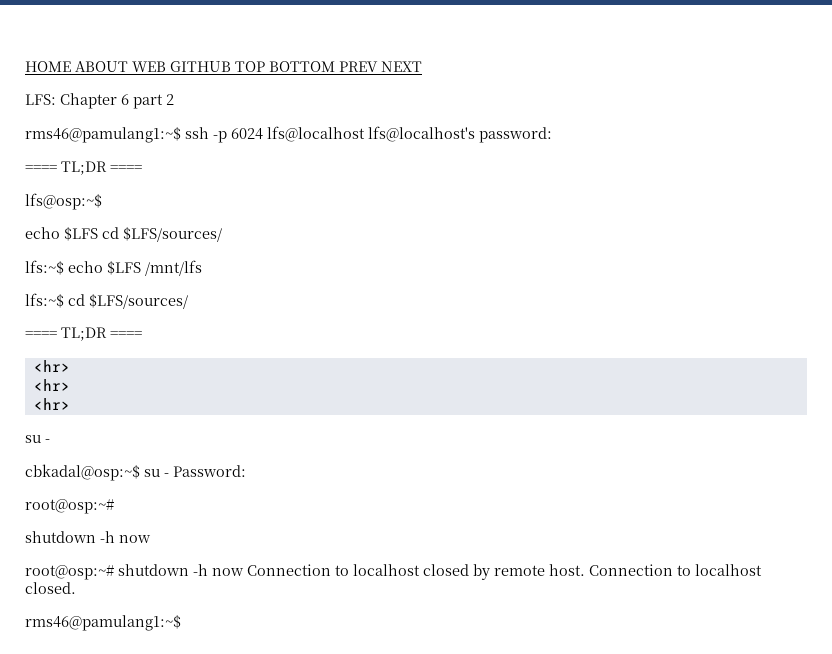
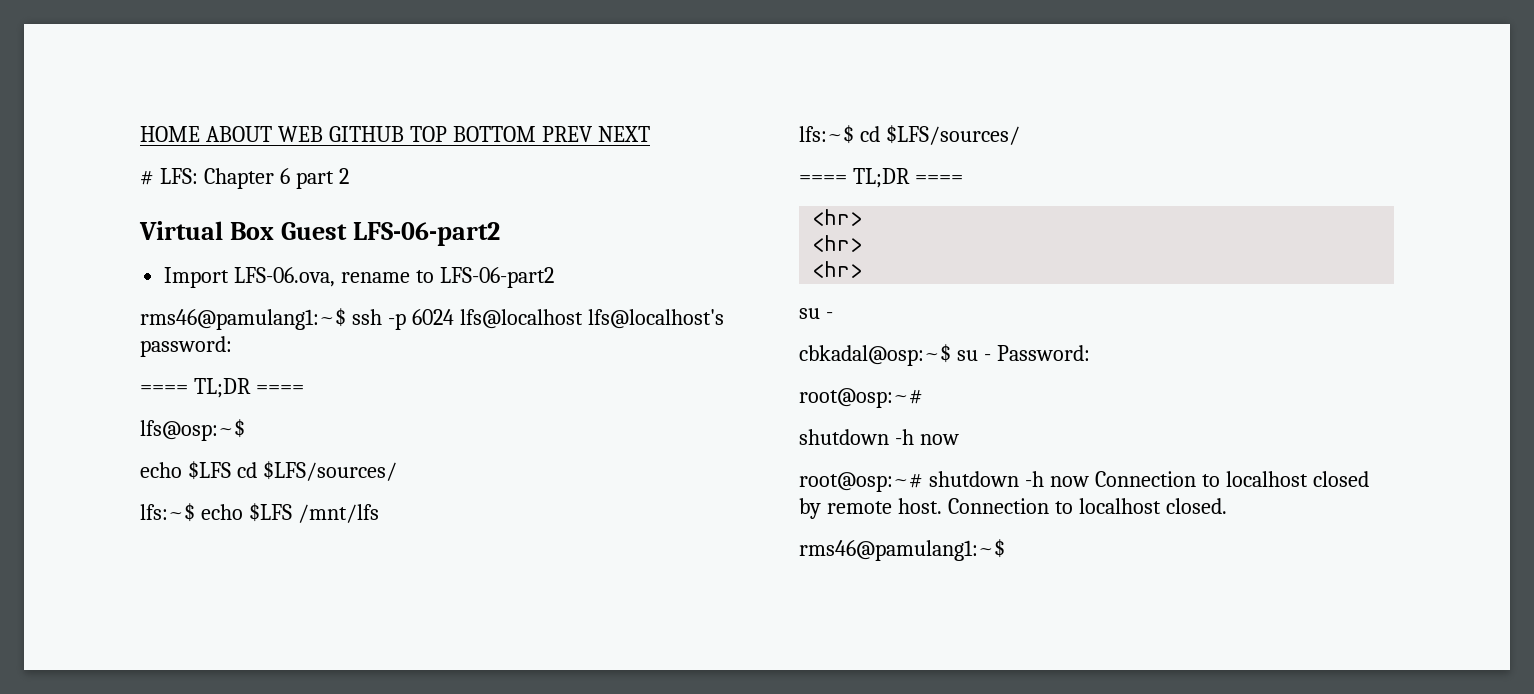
(422, 66) none -> [140,170,154,185] #
(174, 99) none -> [139,221,500,246] [164,267,554,288] // Virtual Box Guest LFS-06-part2 // Import LFS-06.ova, rename to LFS-06-part2

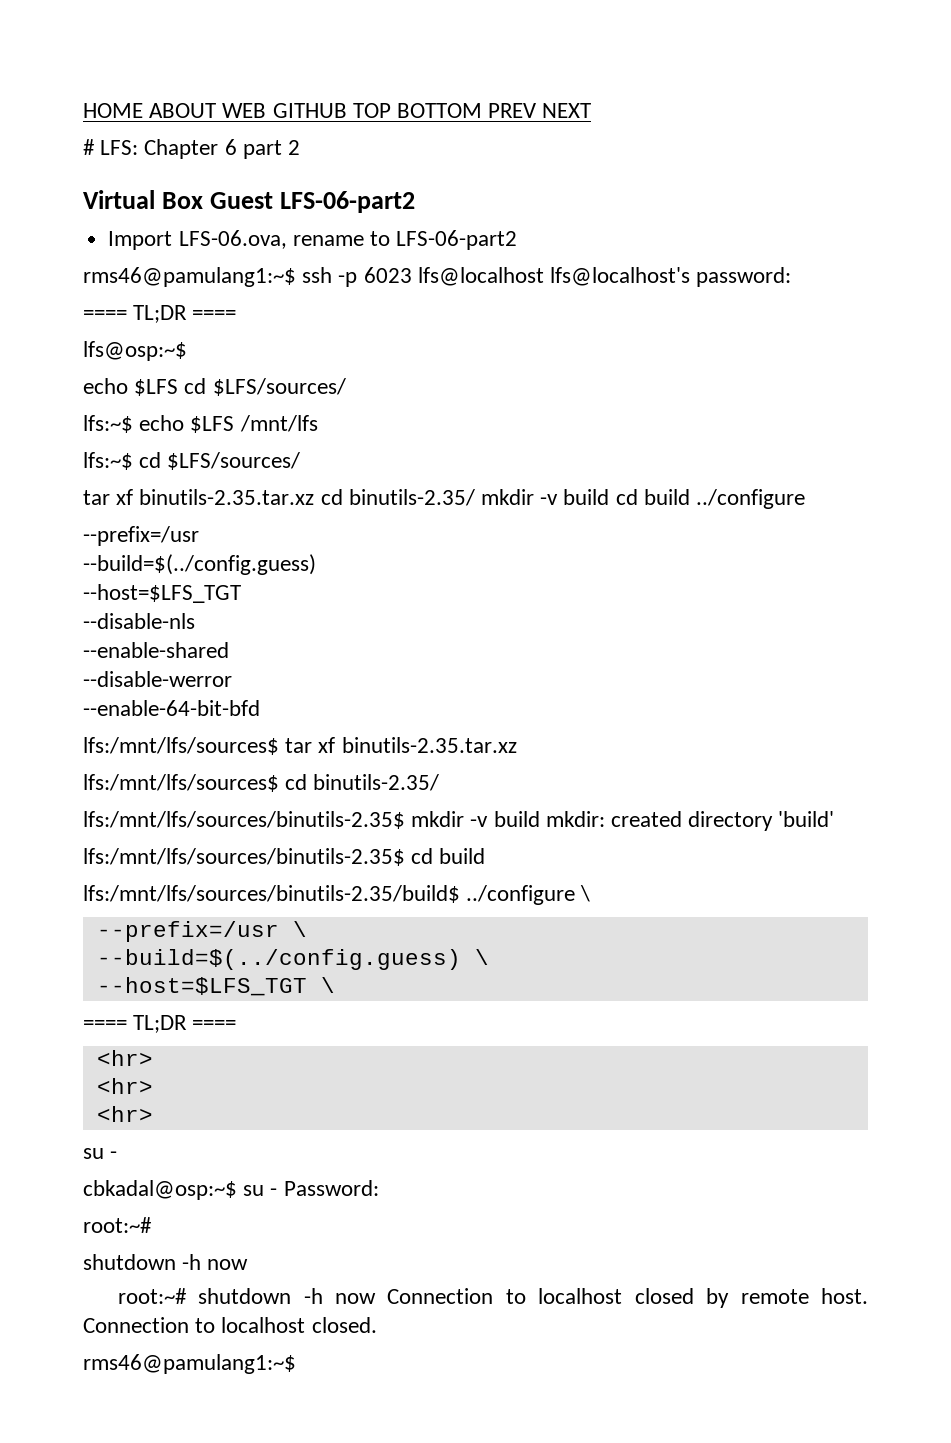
[411,309,454,325] 6024 -> [363,267,412,283] 6023
(1020, 135) none -> [83,489,806,509] [83,526,199,546] [83,554,316,575] [83,584,241,603] [83,613,195,629] [83,642,229,658] [83,671,232,687] [83,700,260,716] [83,737,517,755] [83,774,440,792] [83,811,835,831] [83,848,486,866] [83,885,591,905] [96,921,307,942] [96,949,489,970] [96,977,335,996] // tar xf binutils-2.35.tar.xz cd binutils-2.35/ mkdir -v build cd build ../configure // --prefix=/usr // --build=$(../config.guess) // --host=$LFS_TGT // --disable-nls // --enable-shared // --disable-werror // --enable-64-bit-bfd // lfs:/mnt/lfs/sources$ tar xf binutils-2.35.tar.xz // lfs:/mnt/lfs/sources$ cd binutils-2.35/ // lfs:/mnt/lfs/sources/binutils-2.35$ mkdir -v build mkdir: created directory 'build' // lfs:/mnt/lfs/sources/binutils-2.35$ cd build // lfs:/mnt/lfs/sources/binutils-2.35/build$ ../configure \ // --prefix=/usr \ // --build=$(../config.guess) \ // --host=$LFS_TGT \
[799,388,923,408] root@osp:~# -> [83,1217,152,1233] root:~#
[799,472,923,492] root@osp:~# -> [117,1288,187,1304] root:~#

